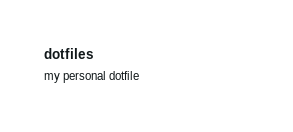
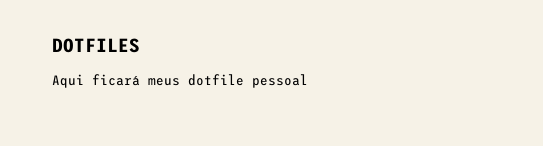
[44,48,94,59] [44,71,140,83] dotfiles // my personal dotfile -> [52,38,140,53] [52,74,308,88] DOTFILES // Aqui ficará meus dotfile pessoal

